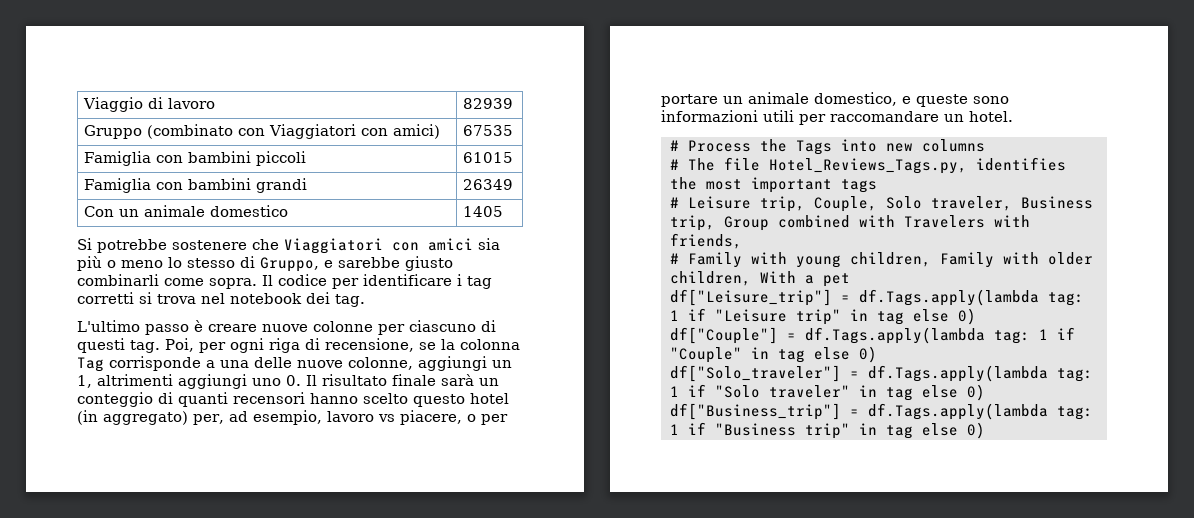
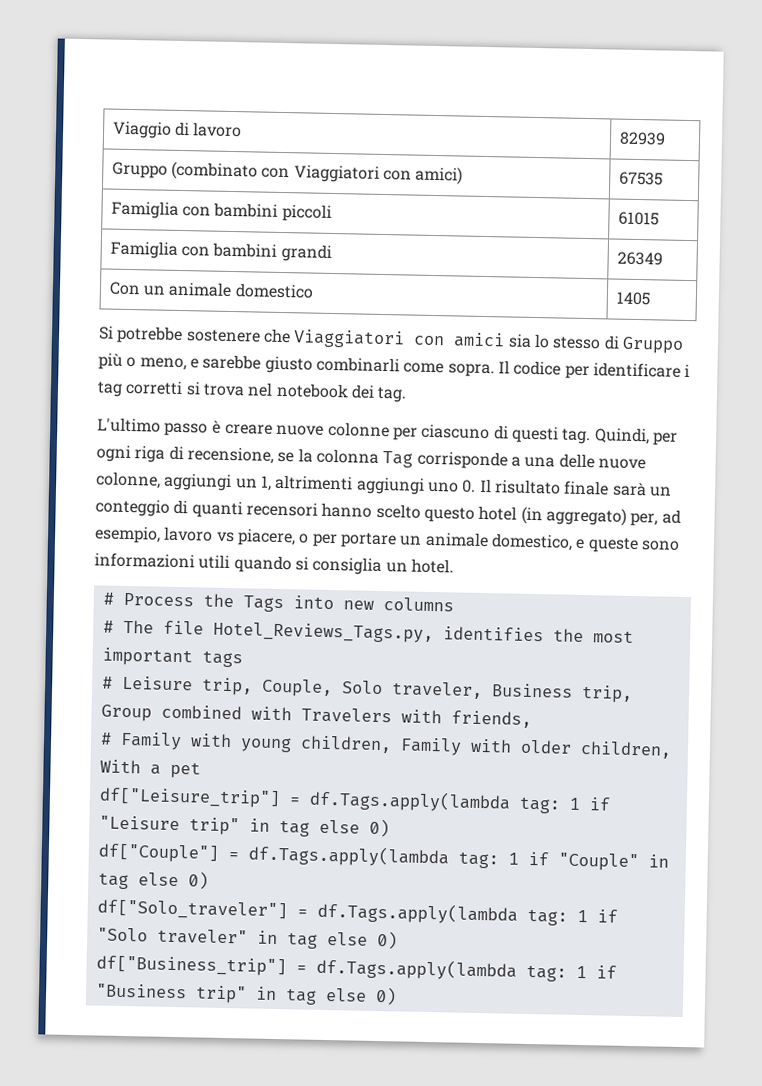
[77,256,319,272] più o meno lo stesso di Gruppo, -> [533,333,684,354] [98,352,187,371] lo stesso di Gruppo più o meno,
[165,338,194,352] Poi, -> [594,427,650,445] Quindi,
[799,111,939,125] per raccomandare -> [233,555,383,576] quando si consiglia

